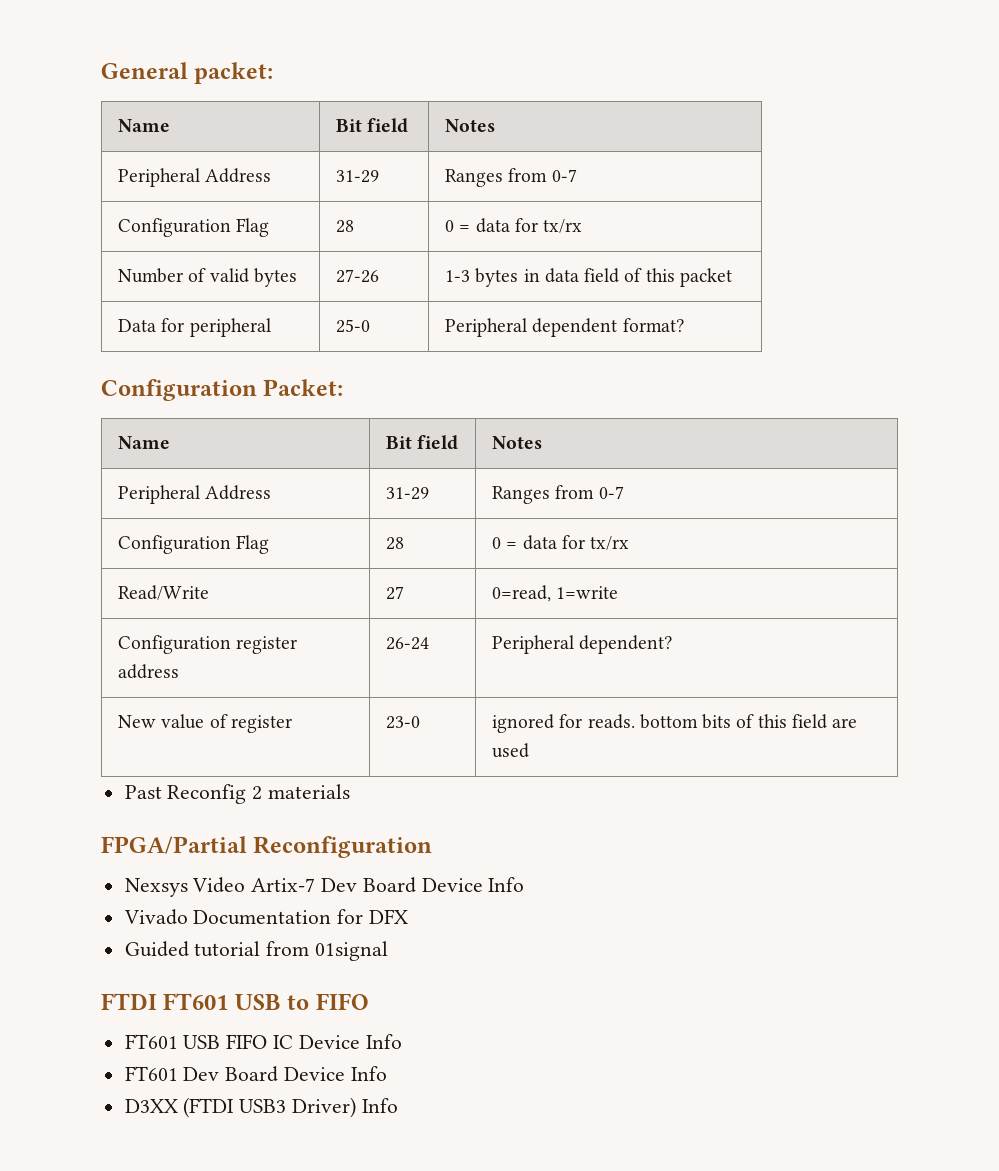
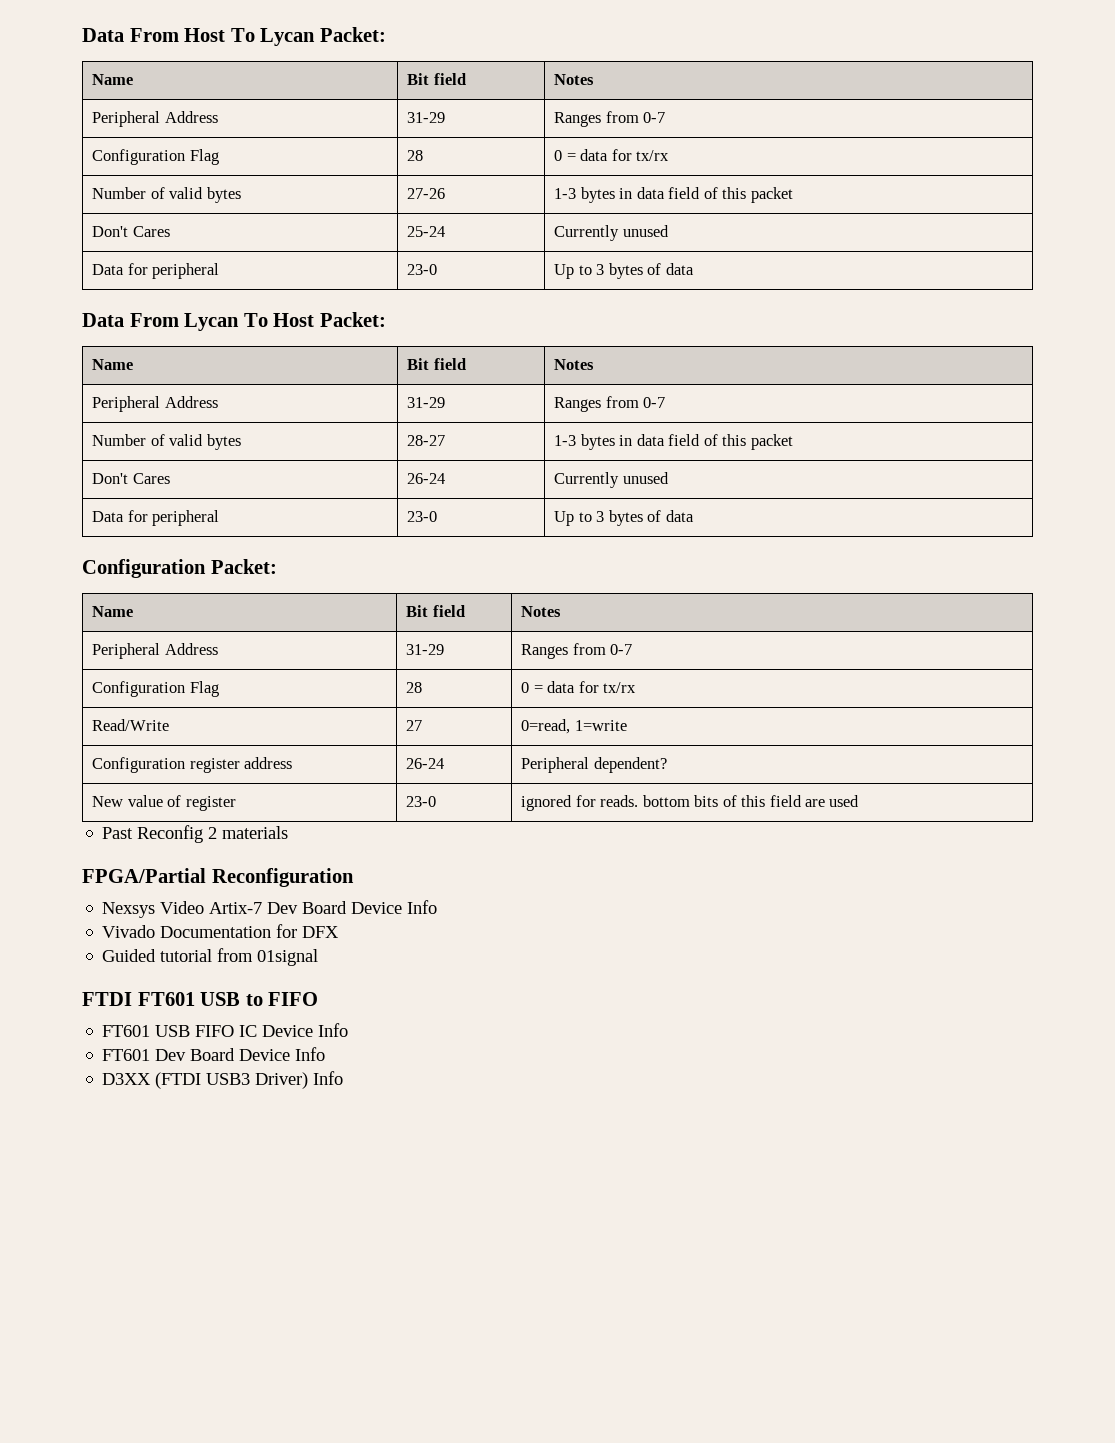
[101,62,274,84] General packet: -> [82,27,386,46] Data From Host To Lycan Packet:
[118,318,271,337] [336,319,371,333] [445,318,684,337] Data for peripheral | 25-0 | Peripheral dependent format? -> [92,226,170,237] [407,226,446,237] [554,225,669,241] [92,263,220,279] [407,264,438,275] [554,263,694,279] [82,312,386,331] [92,359,134,370] [407,358,466,370] [554,359,595,370] [92,396,218,412] [407,397,446,408] [554,396,666,412] [92,434,241,450] [407,435,446,446] [554,434,793,450] [92,473,170,484] [407,473,446,484] [554,472,669,488] [92,510,220,526] [407,511,438,522] [554,510,694,526] Don't Cares | 25-24 | Currently unused // Data for peripheral | 23-0 | Up to 3 bytes of data // Data From Lycan To Host Packet: // Name | Bit field | Notes // Peripheral Address | 31-29 | Ranges from 0-7 // Number of valid bytes | 28-27 | 1-3 bytes in data field of this packet // Don't Cares | 26-24 | Currently unused // Data for peripheral | 23-0 | Up to 3 bytes of data

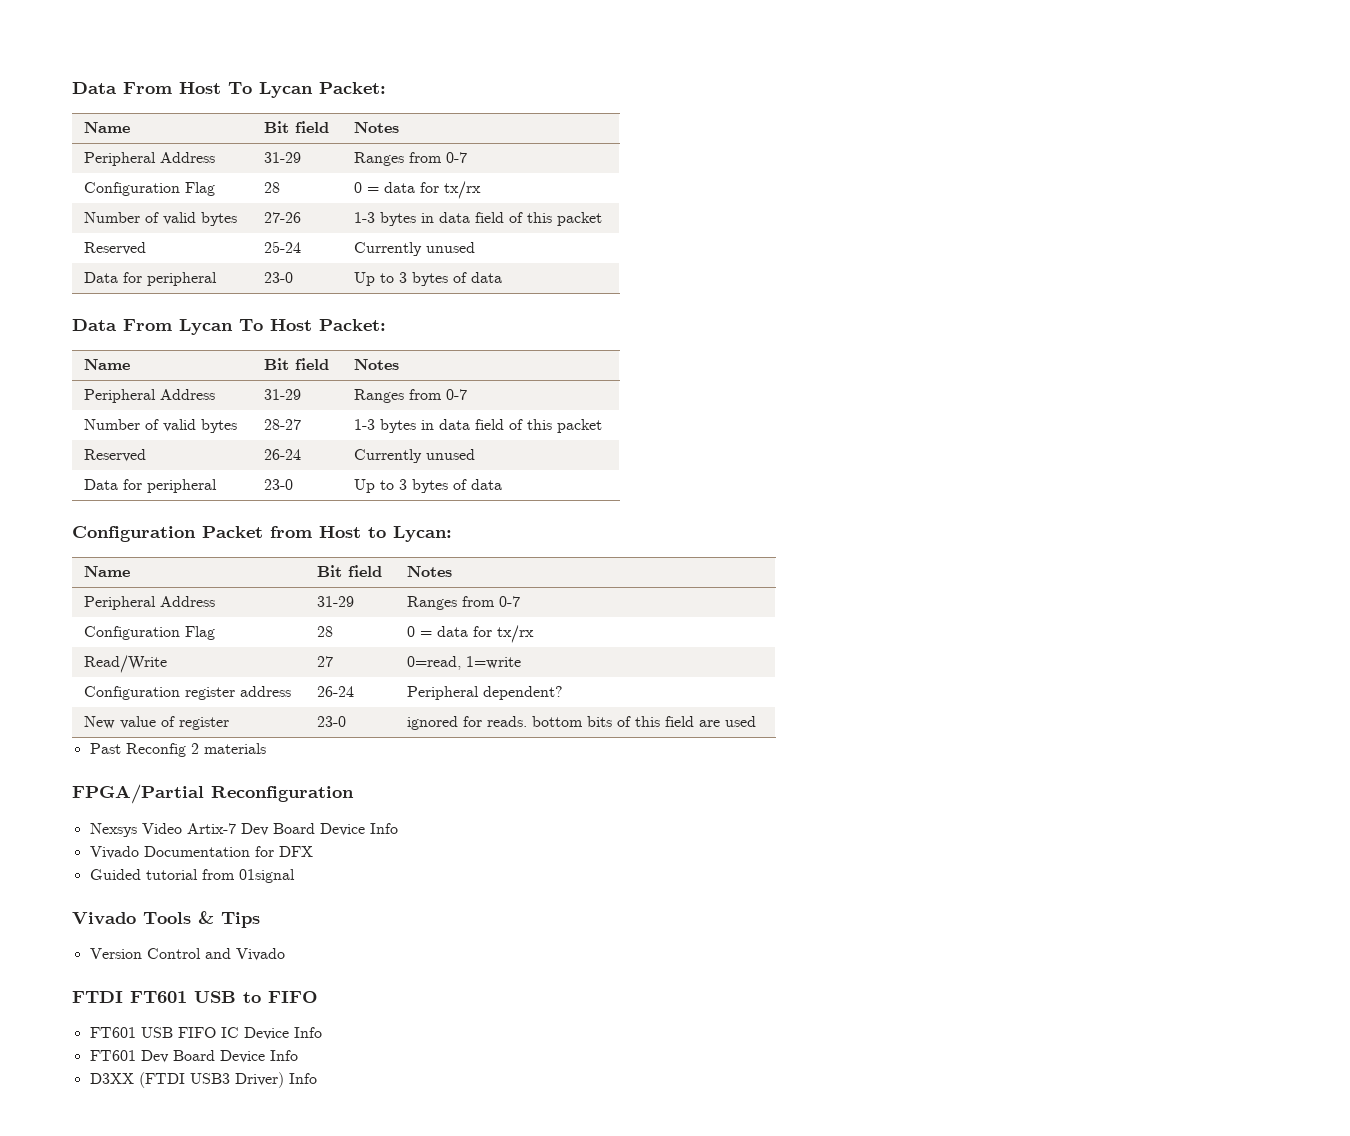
[92,226,170,237] Don't Cares -> [84,242,147,255] Reserved
[92,473,170,484] Don't Cares -> [84,449,147,462] Reserved
[210,559,277,574] Packet: -> [202,526,452,542] Packet from Host to Lycan:
(319, 957) none -> [72,911,260,928] [89,948,285,961] // Vivado Tools & Tips // Version Control and Vivado

